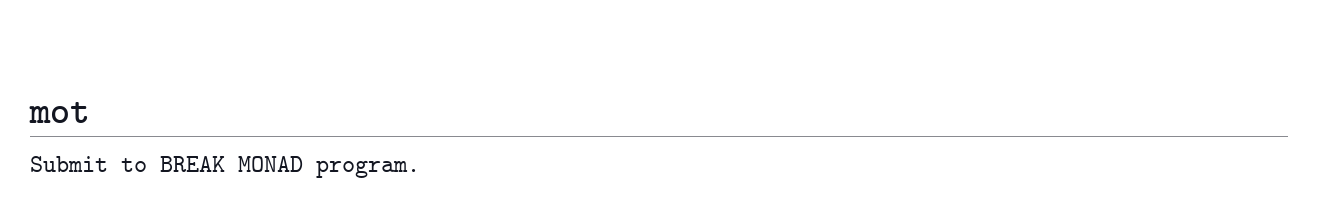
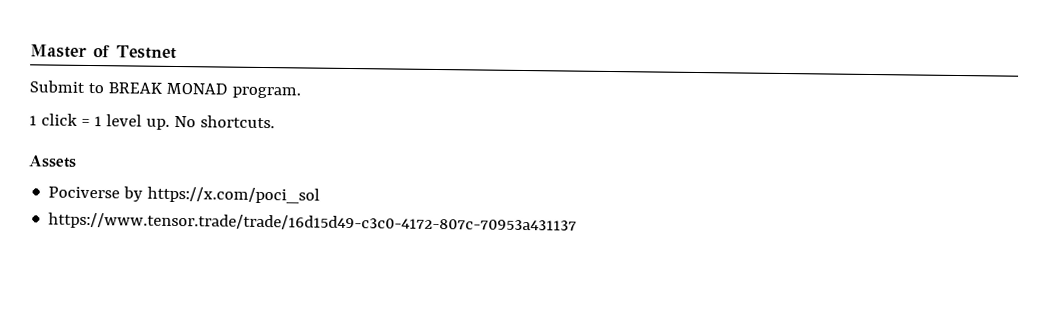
[29,102,90,123] mot -> [30,44,177,59] Master of Testnet
(420, 169) none -> [29,113,275,130] [28,155,77,168] [48,186,321,204] [48,212,578,234] // 1 click = 1 level up. No shortcuts. // Assets // Pociverse by https://x.com/poci_sol // https://www.tensor.trade/trade/16d15d49-c3c0-4172-807c-70953a431137

